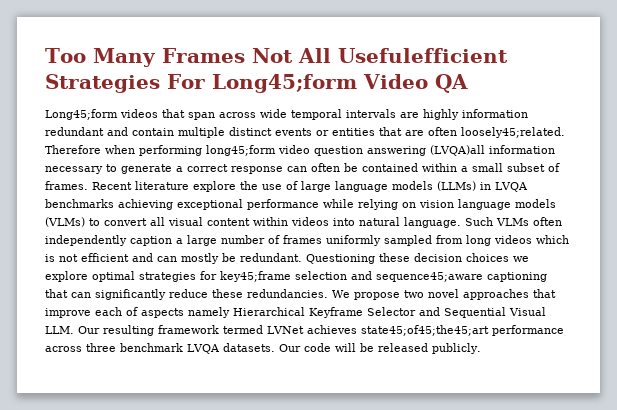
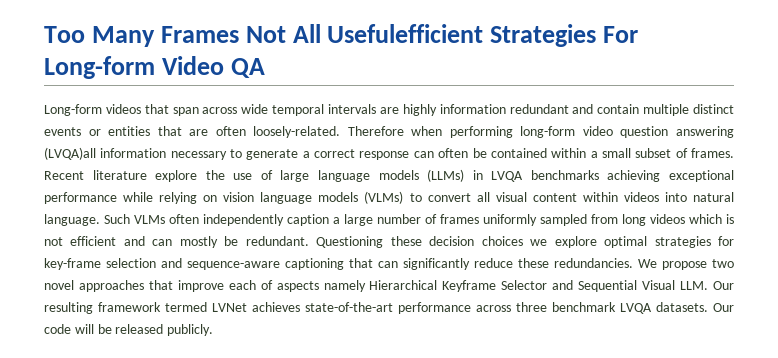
[211,74,357,93] Long45;form -> [44,56,155,79] Long-form
[45,109,118,120] Long45;form -> [44,104,102,116] Long-form
[461,127,565,138] loosely45;related. -> [253,126,341,138] loosely-related.
[206,145,276,156] long45;form -> [520,126,576,138] long-form
[220,271,291,282] key45;frame -> [44,258,101,270] key-frame
[376,272,483,282] sequence45;aware -> [187,261,280,270] sequence-aware
[360,325,489,336] state45;of45;the45;art -> [305,302,393,312] state-of-the-art

